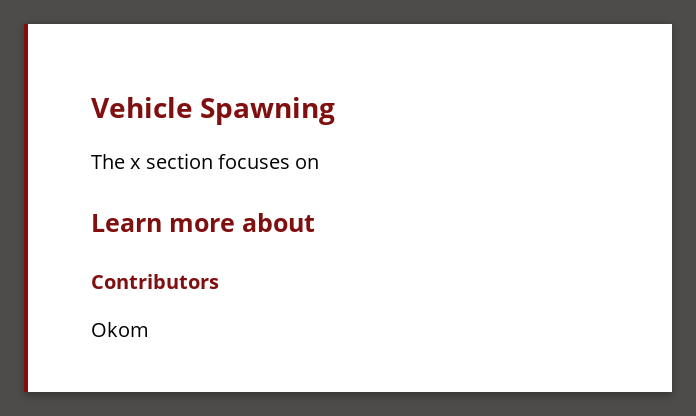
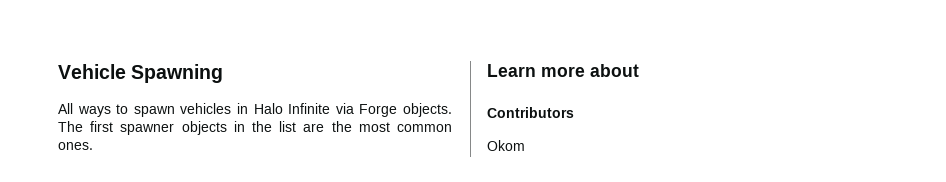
[91,153,320,169] The x section focuses on -> [58,103,452,117] [58,121,452,135] [58,142,93,150] All ways to spawn vehicles in Halo Infinite via Forge objects. The first spawner objects in the list are the most common ones.

